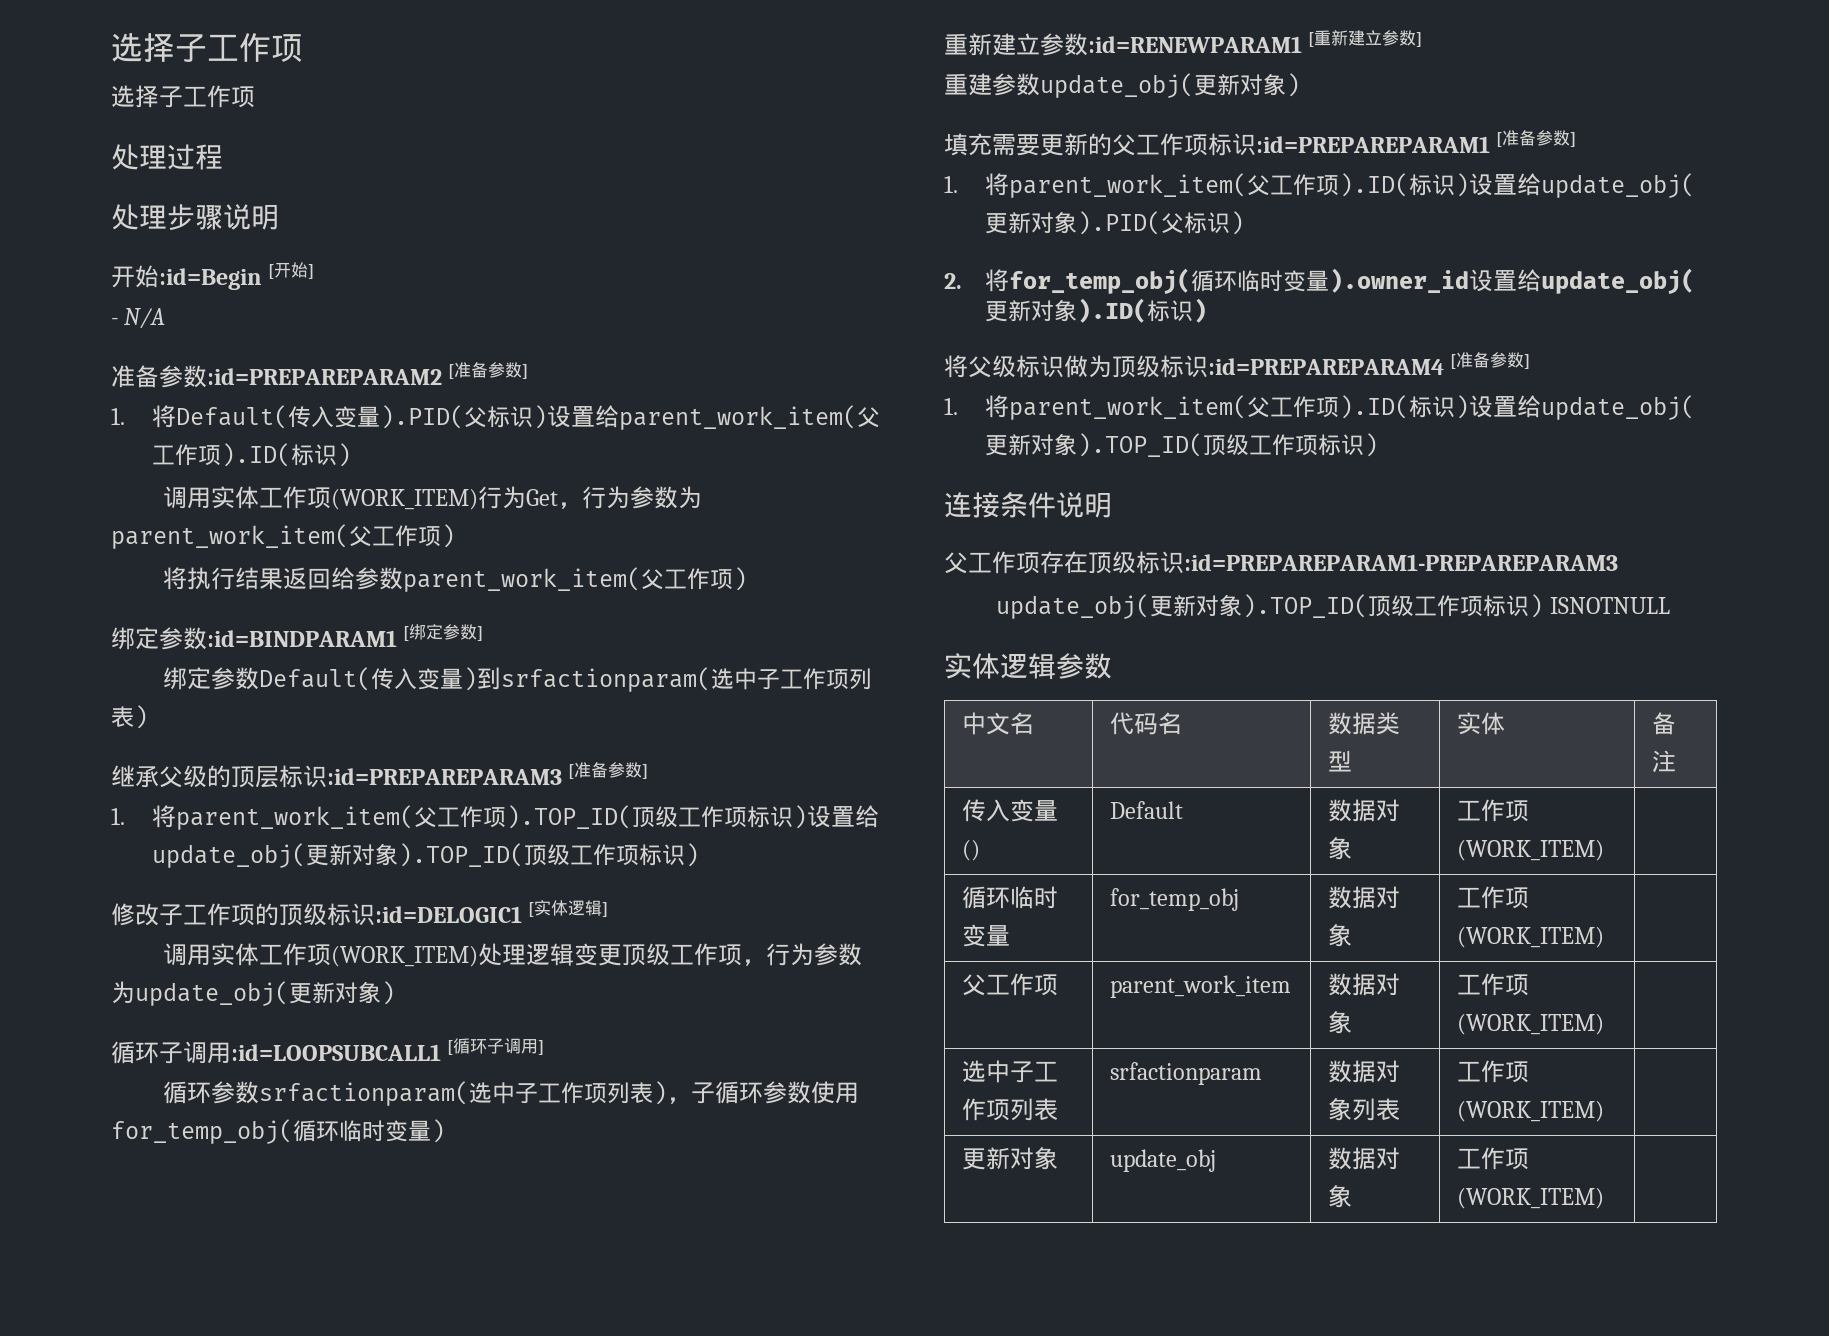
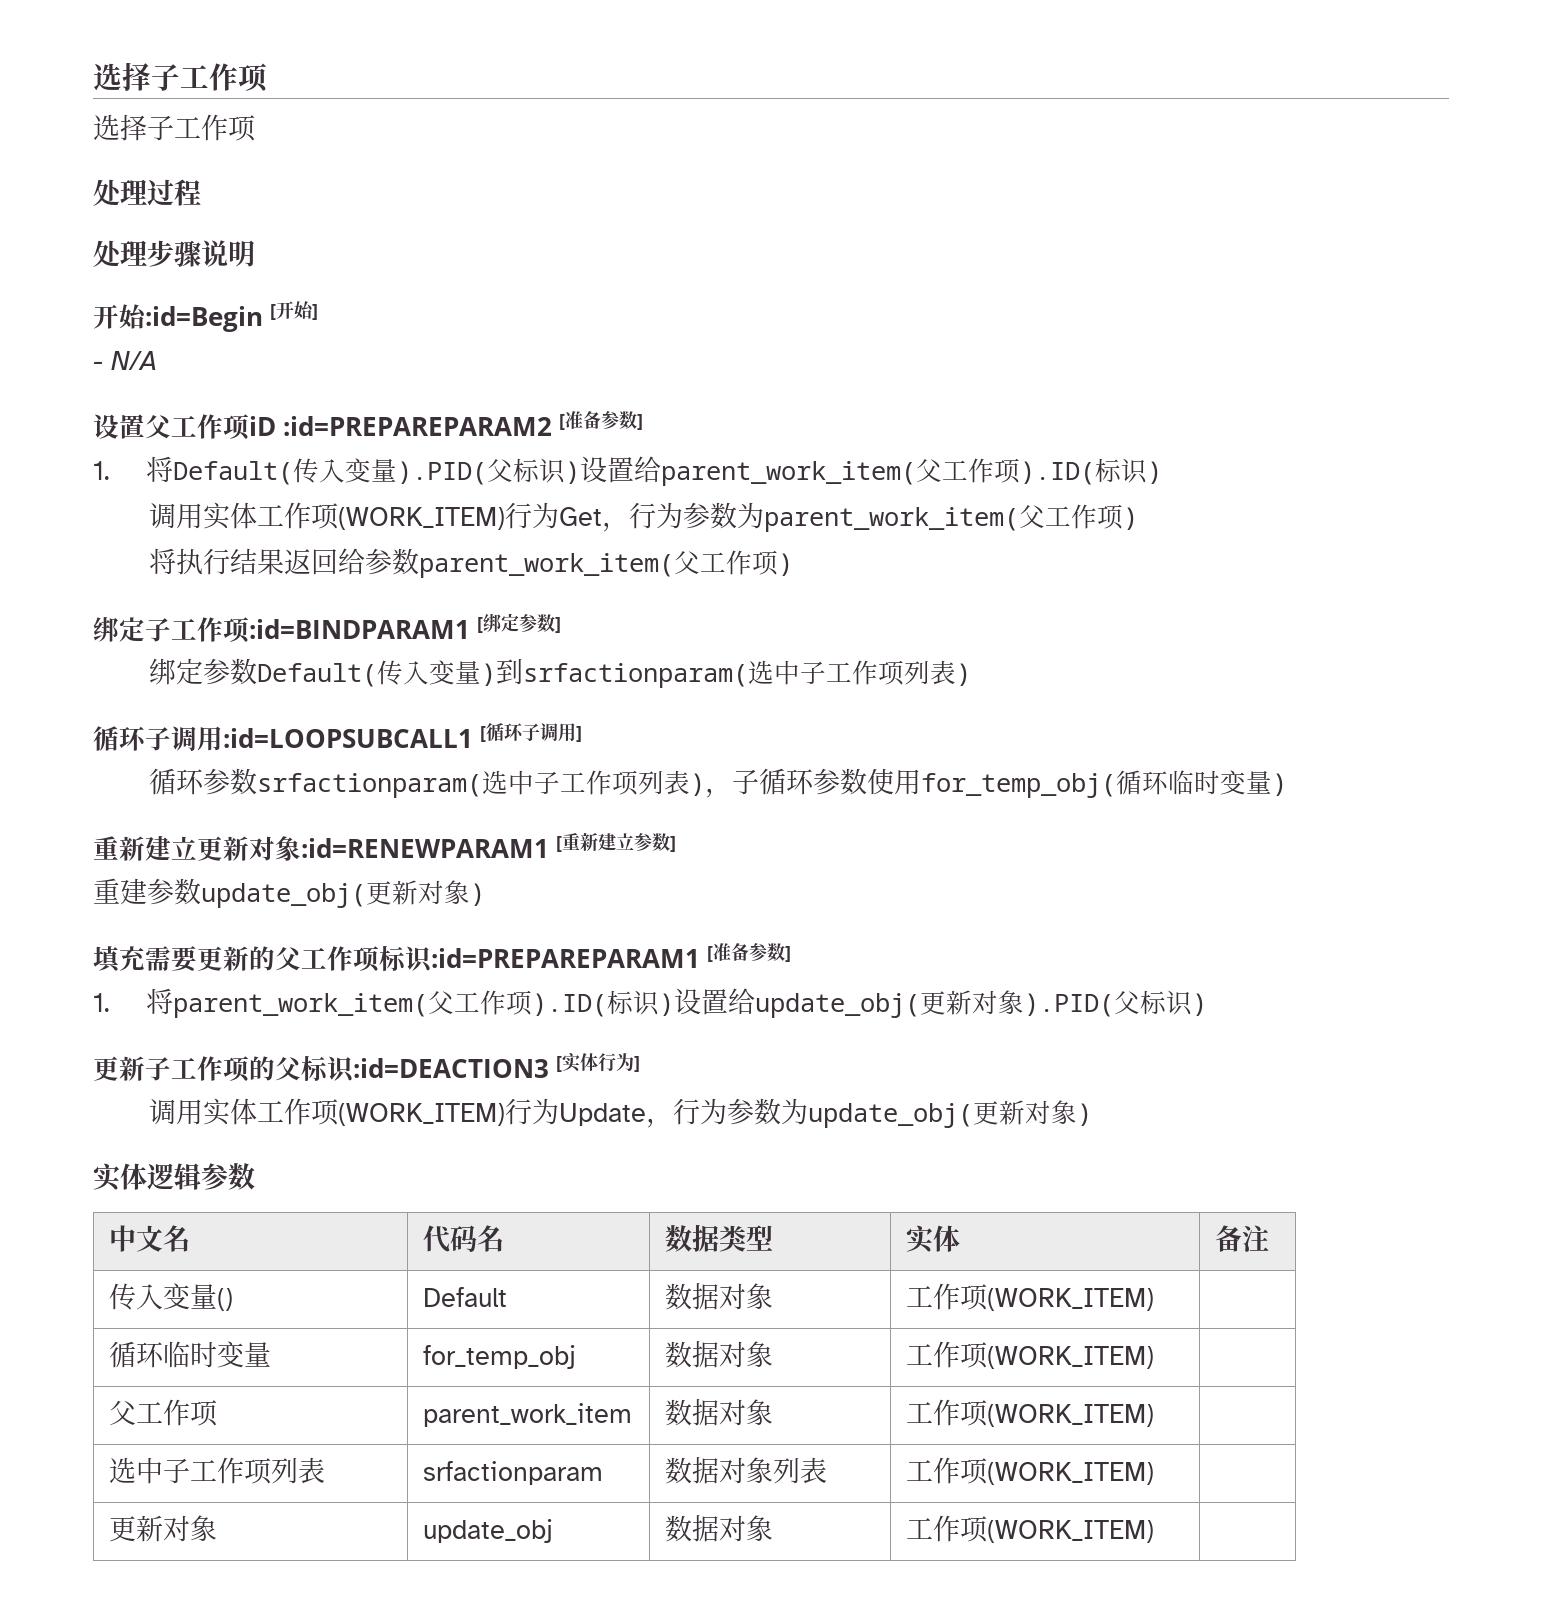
[111,365,207,388] 准备参数 -> [93,414,276,440] 设置父工作项iD
[159,627,207,650] 参数 -> [145,617,250,643] 子工作项
[111,762,649,788] [111,805,880,830] [152,843,700,868] [111,900,609,926] [163,943,863,967] [111,981,395,1006] // 继承父级的顶层标识:id=PREPAREPARAM3 [准备参数] // 1.将parent_work_item(父工作项).TOP_ID(顶级工作项标识)设置给update_obj(更新对象).TOP_ID(顶级工作项标识) // 修改子工作项的顶级标识:id=DELOGIC1 [实体逻辑] // 调用实体工作项(WORK_ITEM)处理逻辑变更顶级工作项，行为参数为update_obj(更新对象) -> (971, 674) none
[1040,33,1088,56] 参数 -> [197,836,301,861] 更新对象
[944,268,1696,294] [985,298,1208,323] [944,352,1531,378] [944,395,1696,420] [985,433,1379,457] [944,492,1112,518] [944,551,1618,574] [996,594,1670,619] 2.将for_temp_obj(循环临时变量).owner_id设置给update_obj(更新对象).ID(标识) // 将父级标识做为顶级标识:id=PREPAREPARAM4 [准备参数] // 1.将parent_work_item(父工作项).ID(标识)设置给update_obj(更新对象).TOP_ID(顶级工作项标识) // 连接条件说明 // 父工作项存在顶级标识:id=PREPAREPARAM1-PREPAREPARAM3 // update_obj(更新对象).TOP_ID(顶级工作项标识) ISNOTNULL -> [93,1053,640,1083] [148,1098,1092,1128] 更新子工作项的父标识:id=DEACTION3 [实体行为] // 调用实体工作项(WORK_ITEM)行为Update，行为参数为update_obj(更新对象)

